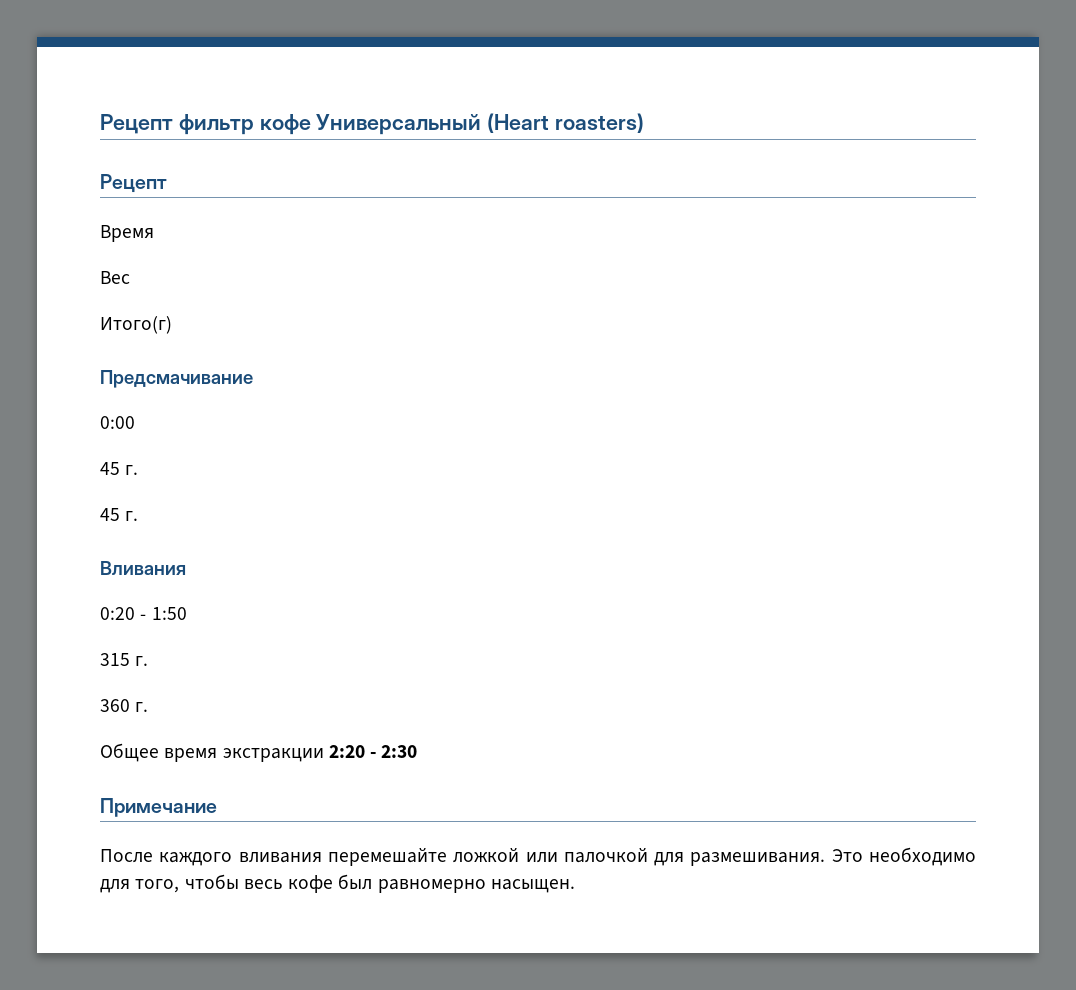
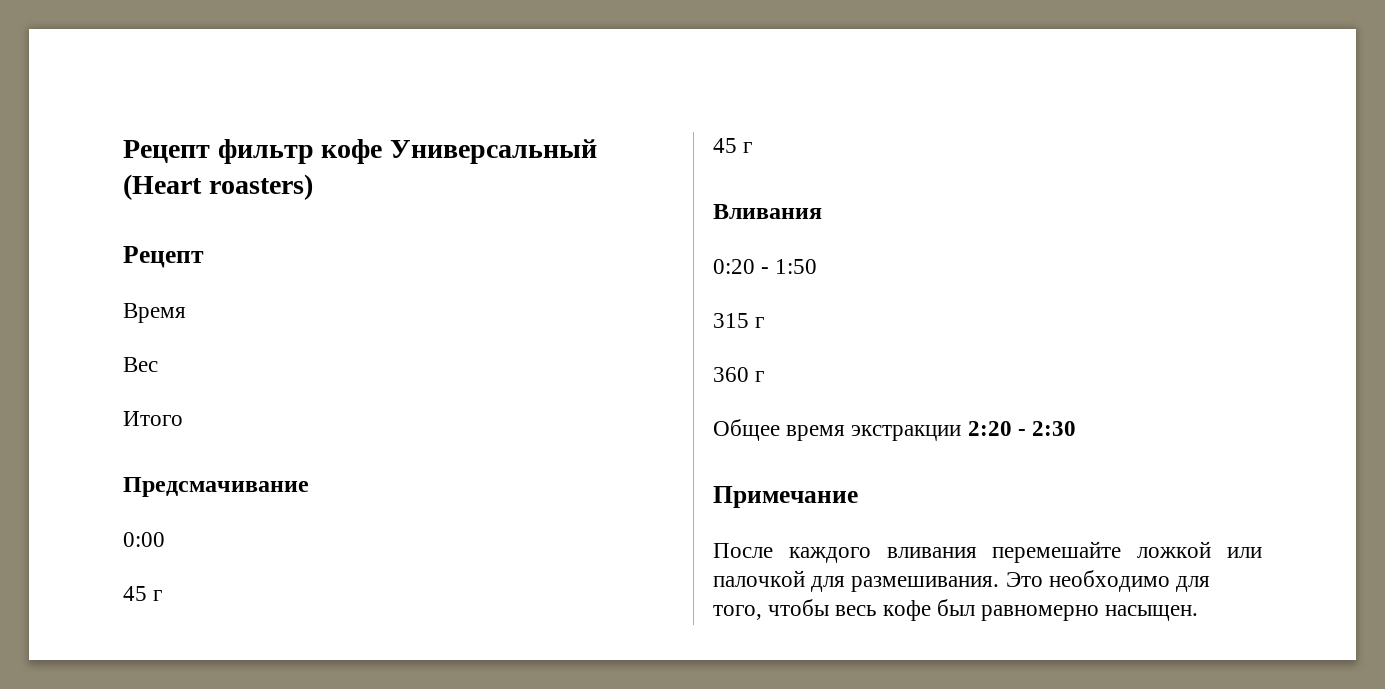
[100,316,172,334] Итого(г) -> [123,411,183,426] Итого
[125,465,139,475] [100,508,139,521] г. // 45 г. -> [153,590,163,601] [713,138,753,153] г // 45 г
[135,656,149,666] г. -> [755,317,765,328] г
[135,702,149,712] г. -> [755,371,765,382] г

